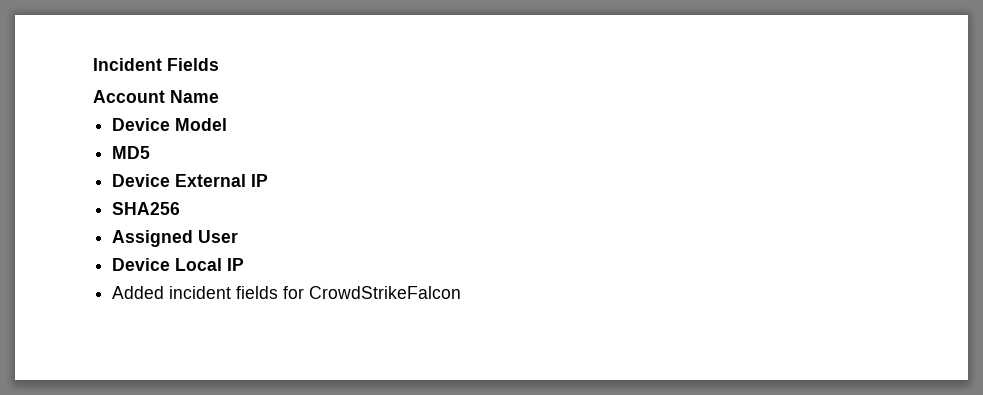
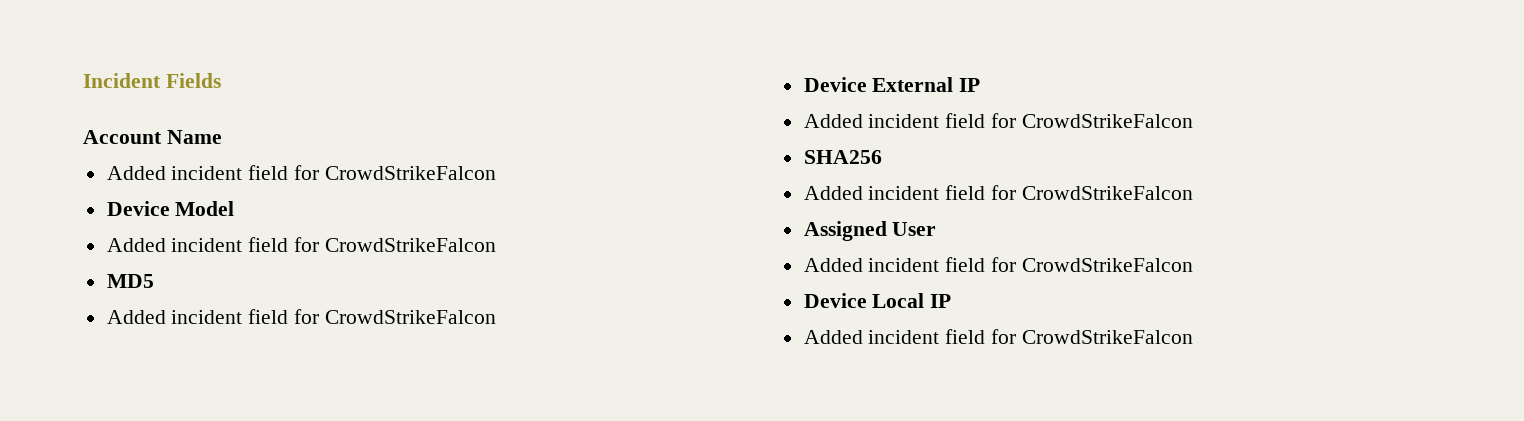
[112,118,228,131] [112,146,151,159] [112,174,269,187] [112,202,181,215] [112,230,239,247] Device Model // MD5 // Device External IP // SHA256 // Assigned User -> [106,165,496,180] [106,201,235,216] [106,237,496,252] [106,274,154,288] [106,309,496,324] [803,77,981,92] [803,113,1193,128] [803,150,882,164] [803,185,1193,200] [803,221,937,241] [803,257,1193,272] Added incident field for CrowdStrikeFalcon // Device Model // Added incident field for CrowdStrikeFalcon // MD5 // Added incident field for CrowdStrikeFalcon // Device External IP // Added incident field for CrowdStrikeFalcon // SHA256 // Added incident field for CrowdStrikeFalcon // Assigned User // Added incident field for CrowdStrikeFalcon
[236,286,279,299] fields -> [945,329,986,344] field

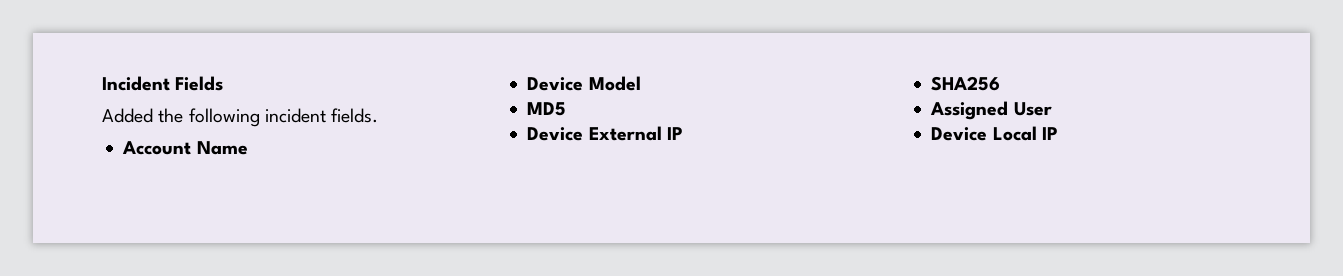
[83,130,222,144] [106,165,496,180] [106,201,235,216] [106,237,496,252] [106,274,154,288] [106,309,496,324] [803,77,981,92] [803,113,1193,128] [803,150,882,164] [803,185,1193,200] [803,221,937,241] [803,257,1193,272] [803,293,952,308] [803,329,1193,344] Account Name // Added incident field for CrowdStrikeFalcon // Device Model // Added incident field for CrowdStrikeFalcon // MD5 // Added incident field for CrowdStrikeFalcon // Device External IP // Added incident field for CrowdStrikeFalcon // SHA256 // Added incident field for CrowdStrikeFalcon // Assigned User // Added incident field for CrowdStrikeFalcon // Device Local IP // Added incident field for CrowdStrikeFalcon -> [102,108,379,127] [122,141,248,155] [527,76,641,91] [527,102,567,116] [527,126,683,141] [931,76,1001,91] [930,101,1052,120] [931,126,1058,141] Added the following incident fields. // Account Name // Device Model // MD5 // Device External IP // SHA256 // Assigned User // Device Local IP

